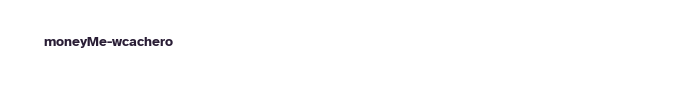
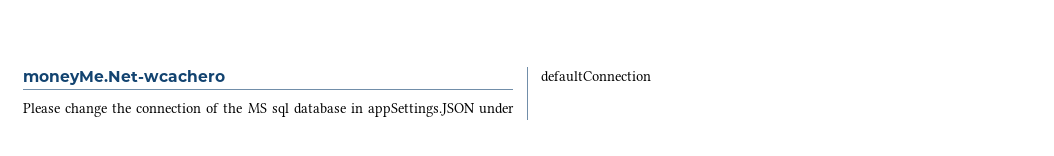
[44,37,173,48] moneyMe-wcachero -> [23,70,225,85] [23,103,514,117] [541,71,651,82] moneyMe.Net-wcachero // Please change the connection of the MS sql database in appSettings.JSON under defaultConnection

